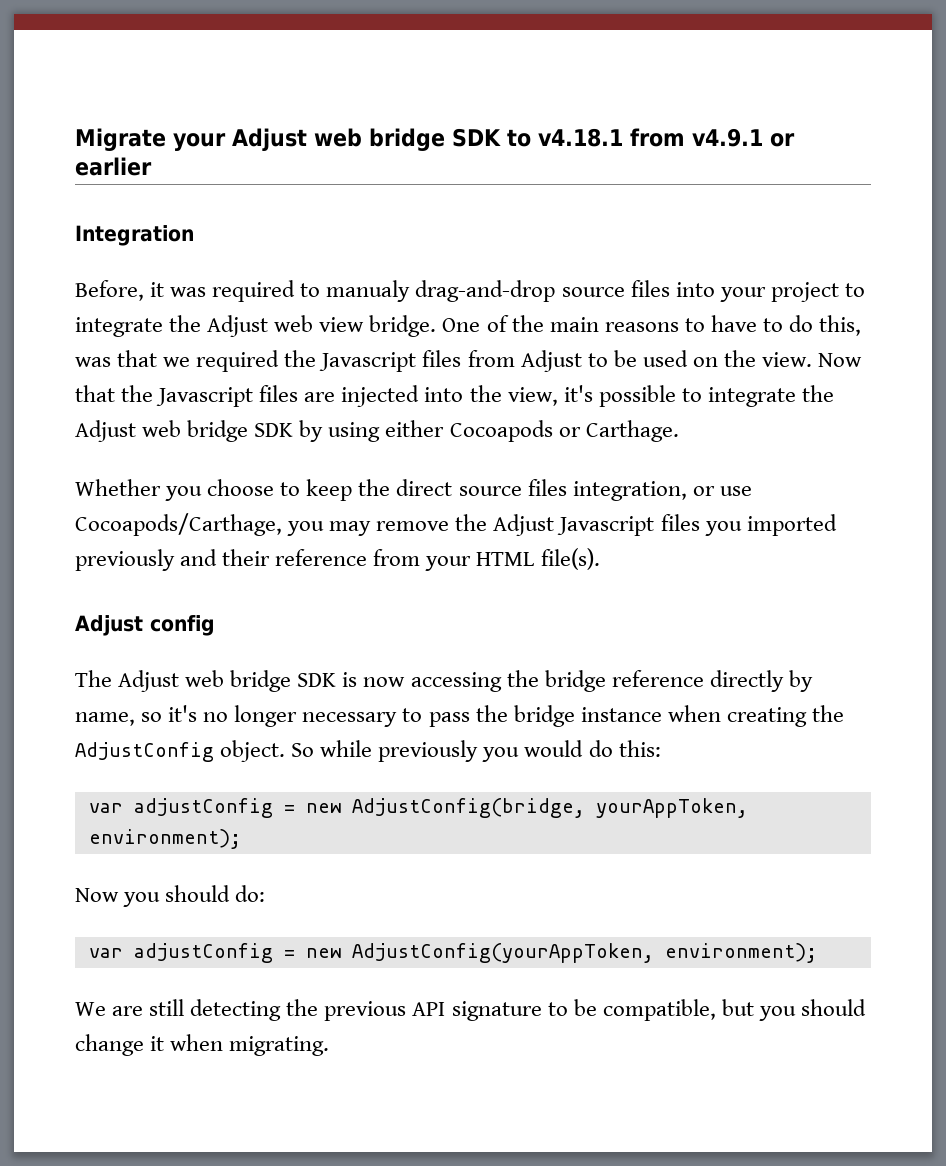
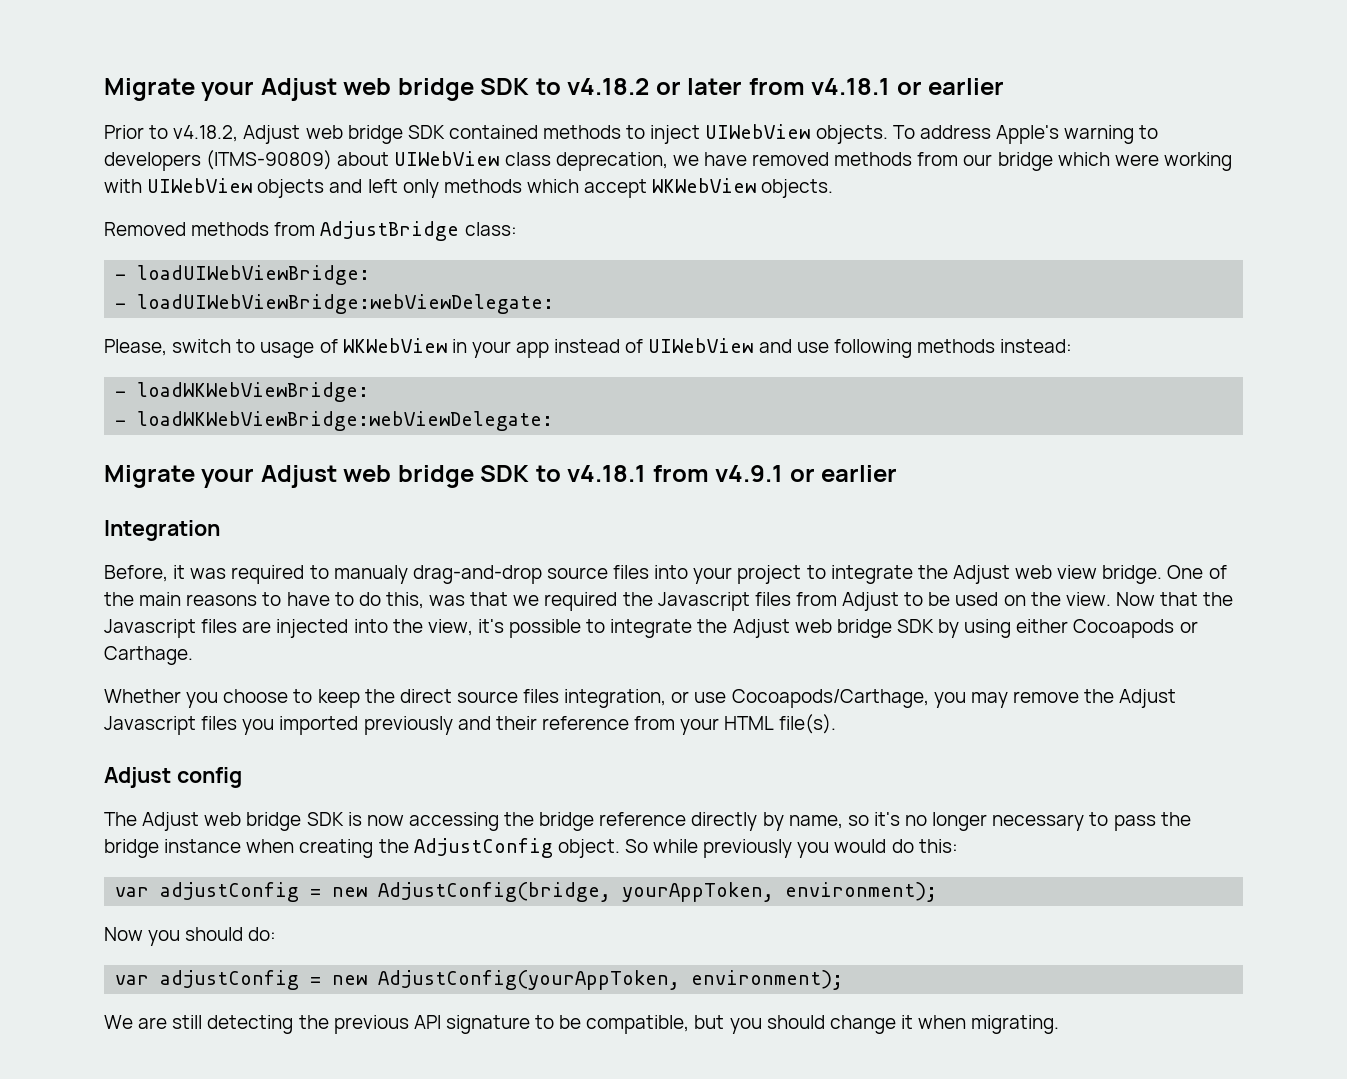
[75,128,531,151] Migrate your Adjust web bridge SDK to -> [104,78,1005,101] [104,124,1159,144] [104,150,1232,171] [104,178,834,198] [104,221,517,241] [115,265,371,285] [115,294,555,314] [104,338,1073,358] [115,382,370,402] [115,411,554,431] [104,465,561,488] Migrate your Adjust web bridge SDK to v4.18.2 or later from v4.18.1 or earlier // Prior to v4.18.2, Adjust web bridge SDK contained methods to inject UIWebView objects. To address Apple's warning to developers (ITMS-90809) about UIWebView class deprecation, we have removed methods from our bridge which were working with UIWebView objects and left only methods which accept WKWebView objects. // Removed methods from AdjustBridge class: // - loadUIWebViewBridge: // - loadUIWebViewBridge:webViewDelegate: // Please, switch to usage of WKWebView in your app instead of UIWebView and use following methods instead: // - loadWKWebViewBridge: // - loadWKWebViewBridge:webViewDelegate: // Migrate your Adjust web bridge SDK to

